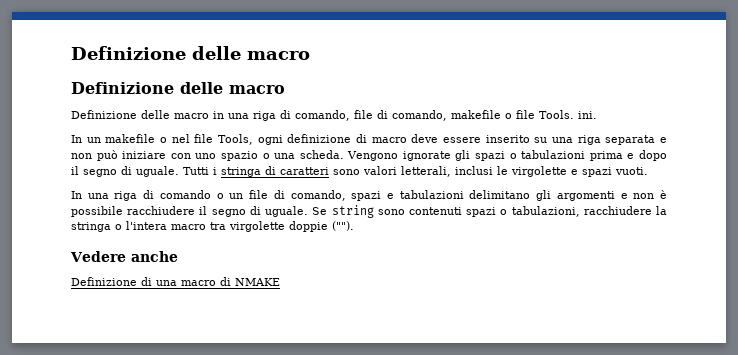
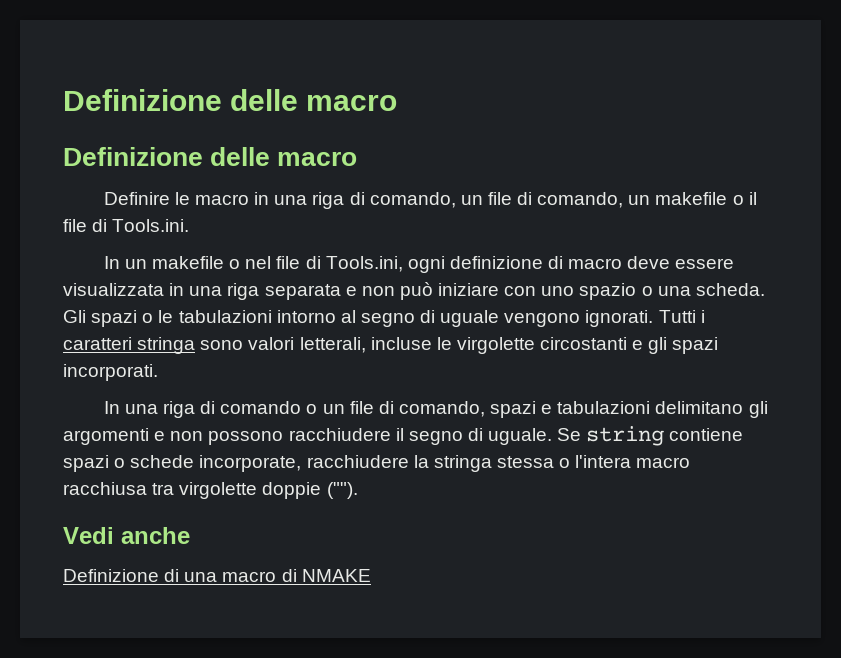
[71,110,170,119] Definizione delle -> [103,192,190,205] Definire le
[354,110,597,121] file di comando, makefile o file Tools. ini. -> [460,192,757,208] [63,219,190,232] un file di comando, un makefile o il file di Tools.ini.
[218,134,254,145] Tools, -> [305,256,403,272] di Tools.ini,
[485,135,548,143] inserito su -> [63,283,185,296] visualizzata in
[347,150,667,161] [71,166,329,177] Vengono ignorate gli spazi o tabulazioni prima e dopo il segno di uguale. Tutti i stringa di caratteri -> [63,310,705,327] [63,337,196,354] Gli spazi o le tabulazioni intorno al segno di uguale vengono ignorati. Tutti i caratteri stringa
[455,166,493,175] inclusi -> [370,337,432,350] incluse
[571,167,648,177] e spazi vuoti. -> [540,337,719,354] [63,364,158,381] circostanti e gli spazi incorporati.
[660,190,667,199] [71,206,123,217] è possibile -> [208,431,284,445] possono
[377,206,580,217] sono contenuti spazi o tabulazioni, -> [669,428,744,441] [63,455,302,472] contiene spazi o schede incorporate,
(111, 227) none -> [496,456,554,468] stessa
(206, 227) none -> [63,482,147,495] racchiusa
[70,251,126,262] Vedere -> [63,527,114,544] Vedi

